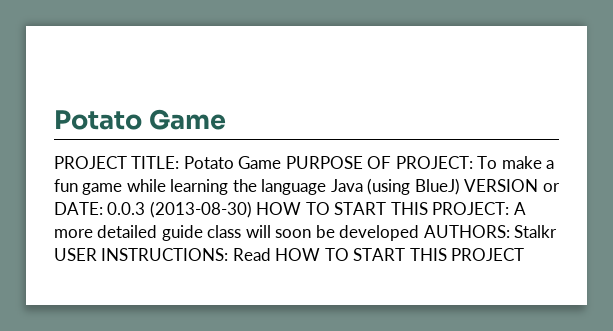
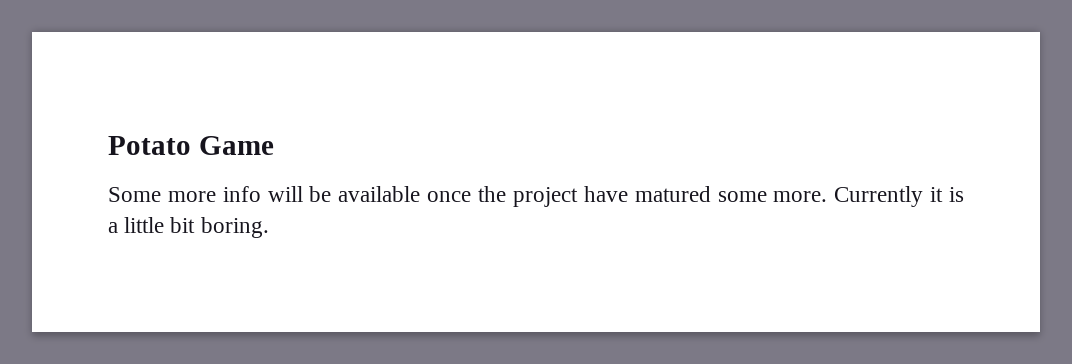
[54,156,555,169] [54,178,560,195] [54,201,526,218] [54,225,558,241] [54,248,525,261] PROJECT TITLE: Potato Game PURPOSE OF PROJECT: To make a fun game while learning the language Java (using BlueJ) VERSION or DATE: 0.0.3 (2013-08-30) HOW TO START THIS PROJECT: A more detailed guide class will soon be developed AUTHORS: Stalkr USER INSTRUCTIONS: Read HOW TO START THIS PROJECT -> [108,186,965,207] [108,217,269,238] Some more info will be available once the project have matured some more. Currently it is a little bit boring.

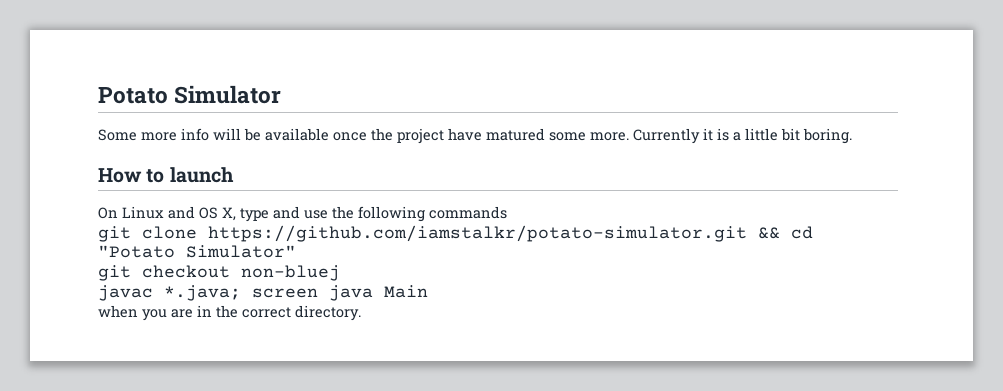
[198,136,274,155] Game -> [174,85,282,104] Simulator
(269, 227) none -> [98,167,234,183] [98,206,507,222] [98,225,813,242] [98,245,296,258] [98,265,340,281] [98,285,428,301] [98,305,361,321] // How to launch // On Linux and OS X, type and use the following commands // git clone https://github.com/iamstalkr/potato-simulator.git && cd "Potato Simulator" // git checkout non-bluej // javac *.java; screen java Main // when you are in the correct directory.

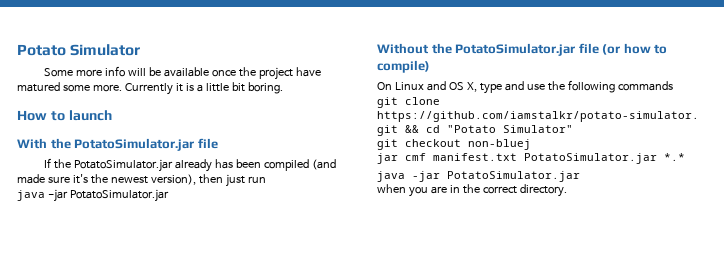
(234, 175) none -> [17,138,218,151] [44,158,336,172] [17,174,266,187] [17,189,169,202] [377,43,668,56] [377,60,430,73] // With the PotatoSimulator.jar file // If the PotatoSimulator.jar already has been compiled (and made sure it's the newest version), then just run // java -jar PotatoSimulator.jar // Without the PotatoSimulator.jar file (or how to compile)
[98,285,428,301] javac *.java; screen java Main -> [377,153,685,164] [377,171,580,182] jar cmf manifest.txt PotatoSimulator.jar *.* // java -jar PotatoSimulator.jar

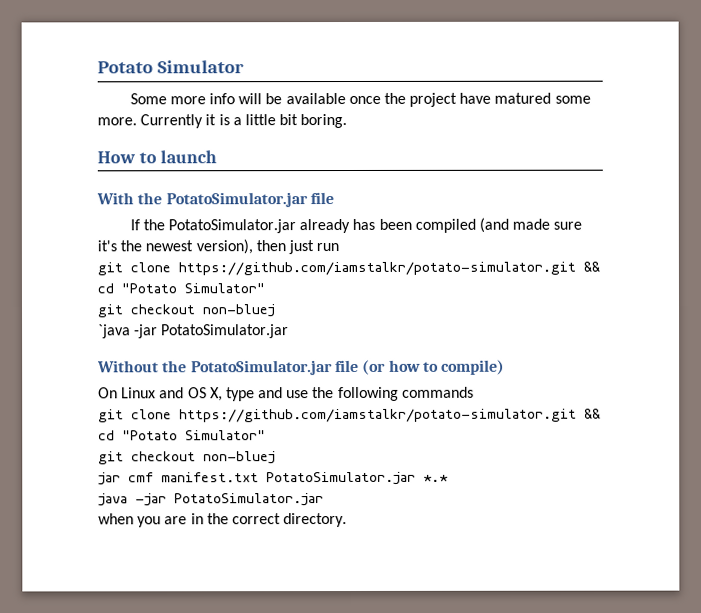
[17,190,45,201] java -> [97,261,600,276] [97,283,265,294] [97,304,276,318] [98,324,131,339] git clone https://github.com/iamstalkr/potato-simulator.git && cd "Potato Simulator" // git checkout non-bluej // `java

